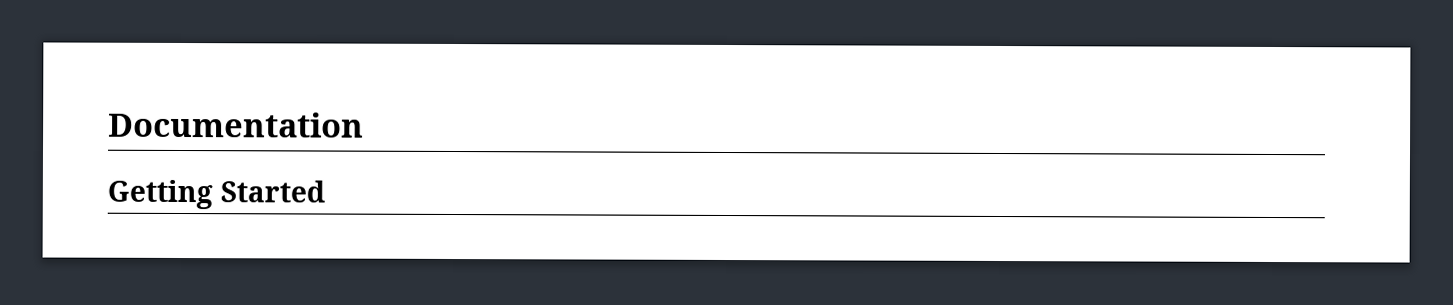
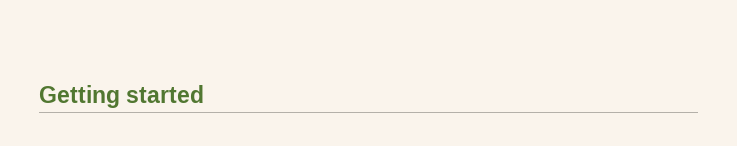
[108,111,364,138] [107,179,325,210] Documentation // Getting Started -> [39,85,205,108] Getting started

